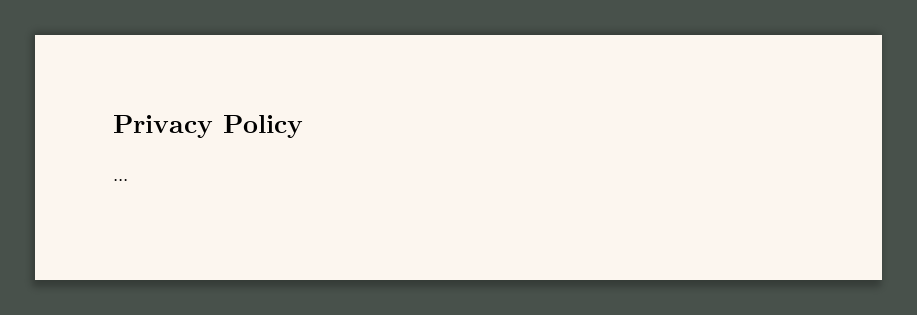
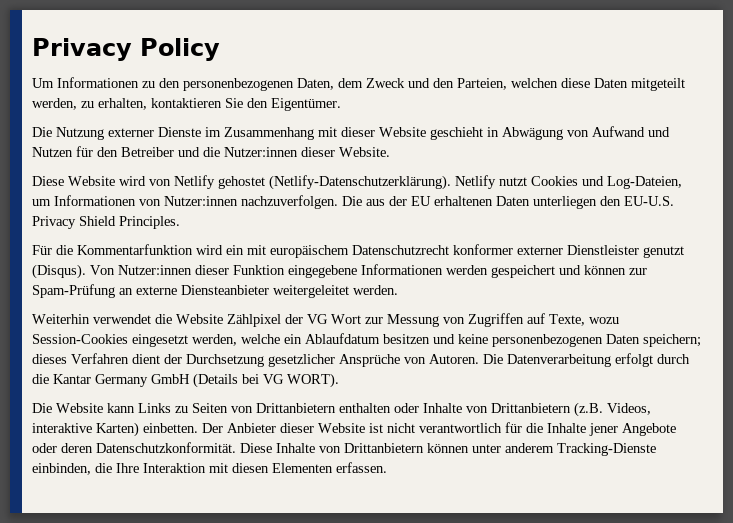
[113,179,128,181] ... -> [32,77,685,91] [32,98,341,111] [32,126,670,140] [32,146,390,157] [32,175,682,190] [32,195,674,209] [32,216,180,229] [32,244,684,258] [32,264,647,279] [32,284,398,298] [32,313,619,327] [32,333,701,347] [32,353,690,367] [32,373,339,388] [32,402,651,417] [32,422,676,437] [32,442,656,456] [32,462,387,475] Um Informationen zu den personenbezogenen Daten, dem Zweck und den Parteien, welchen diese Daten mitgeteilt werden, zu erhalten, kontaktieren Sie den Eigentümer. // Die Nutzung externer Dienste im Zusammenhang mit dieser Website geschieht in Abwägung von Aufwand und Nutzen für den Betreiber und die Nutzer:innen dieser Website. // Diese Website wird von Netlify gehostet (Netlify-Datenschutzerklärung). Netlify nutzt Cookies und Log-Dateien, um Informationen von Nutzer:innen nachzuverfolgen. Die aus der EU erhaltenen Daten unterliegen den EU-U.S. Privacy Shield Principles. // Für die Kommentarfunktion wird ein mit europäischem Datenschutzrecht konformer externer Dienstleister genutzt (Disqus). Von Nutzer:innen dieser Funktion eingegebene Informationen werden gespeichert und können zur Spam-Prüfung an externe Diensteanbieter weitergeleitet werden. // Weiterhin verwendet die Website Zählpixel der VG Wort zur Messung von Zugriffen auf Texte, wozu Session-Cookies eingesetzt werden, welche ein Ablaufdatum besitzen und keine personenbezogenen Daten speichern; dieses Verfahren dient der Durchsetzung gesetzlicher Ansprüche von Autoren. Die Datenverarbeitung erfolgt durch die Kantar Germany GmbH (Details bei VG WORT). // Die Website kann Links zu Seiten von Drittanbietern enthalten oder Inhalte von Drittanbietern (z.B. Videos, interaktive Karten) einbetten. Der Anbieter dieser Website ist nicht verantwortlich für die Inhalte jener Angebote oder deren Datenschutzkonformität. Diese Inhalte von Drittanbietern können unter anderem Tracking-Dienste einbinden, die Ihre Interaktion mit diesen Elementen erfassen.

